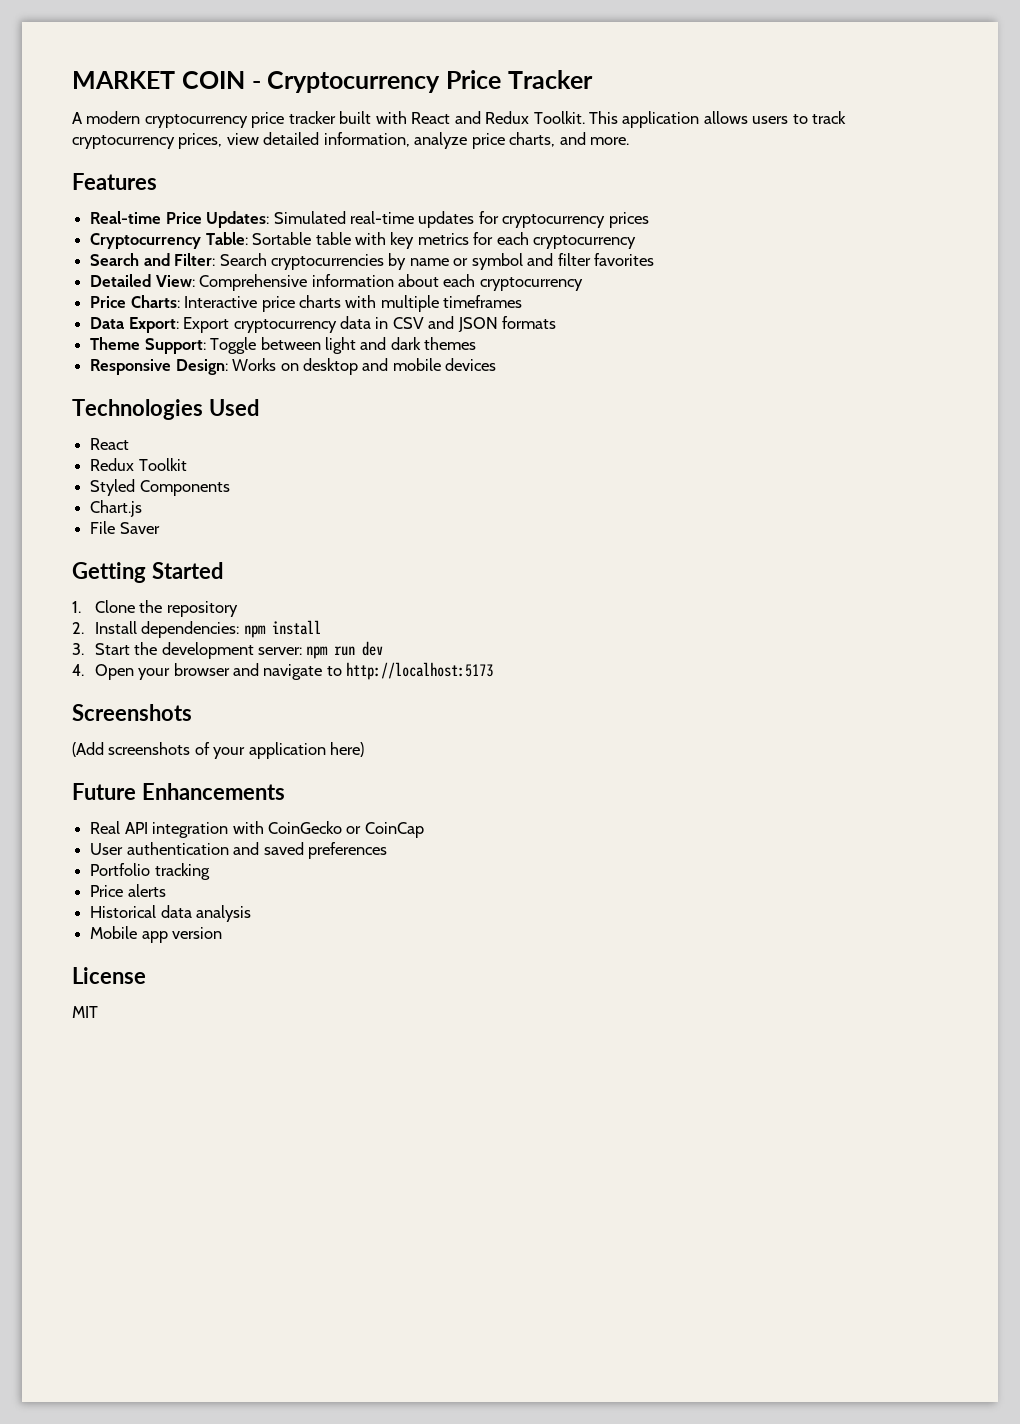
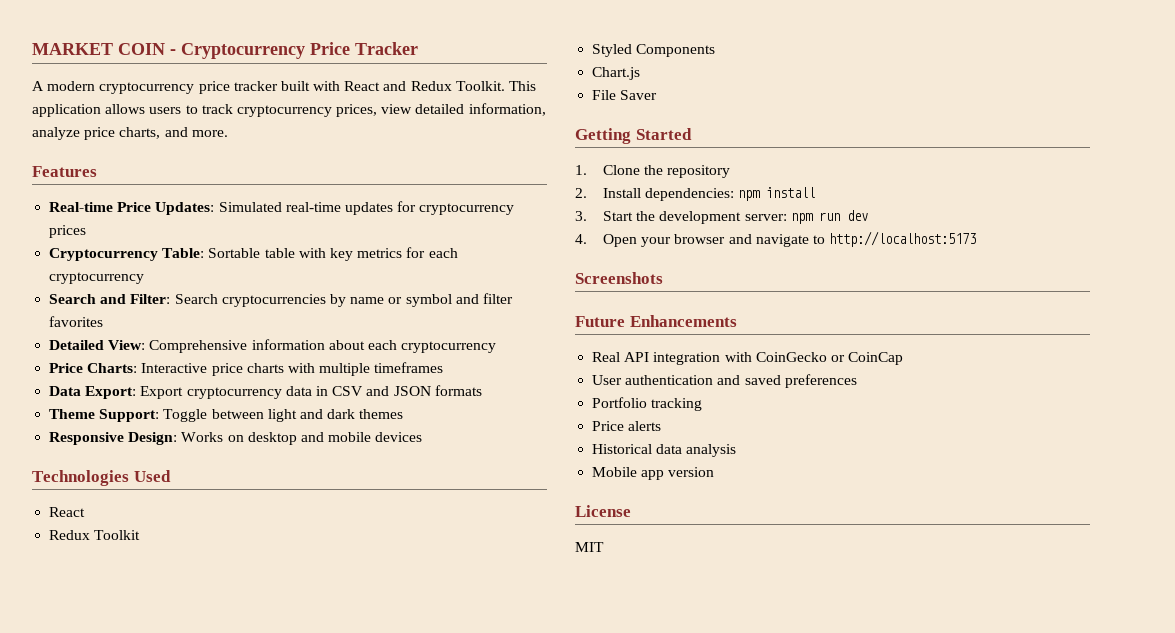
[72,742,365,759] // (Add screenshots of your application here) -> (663, 278) none

